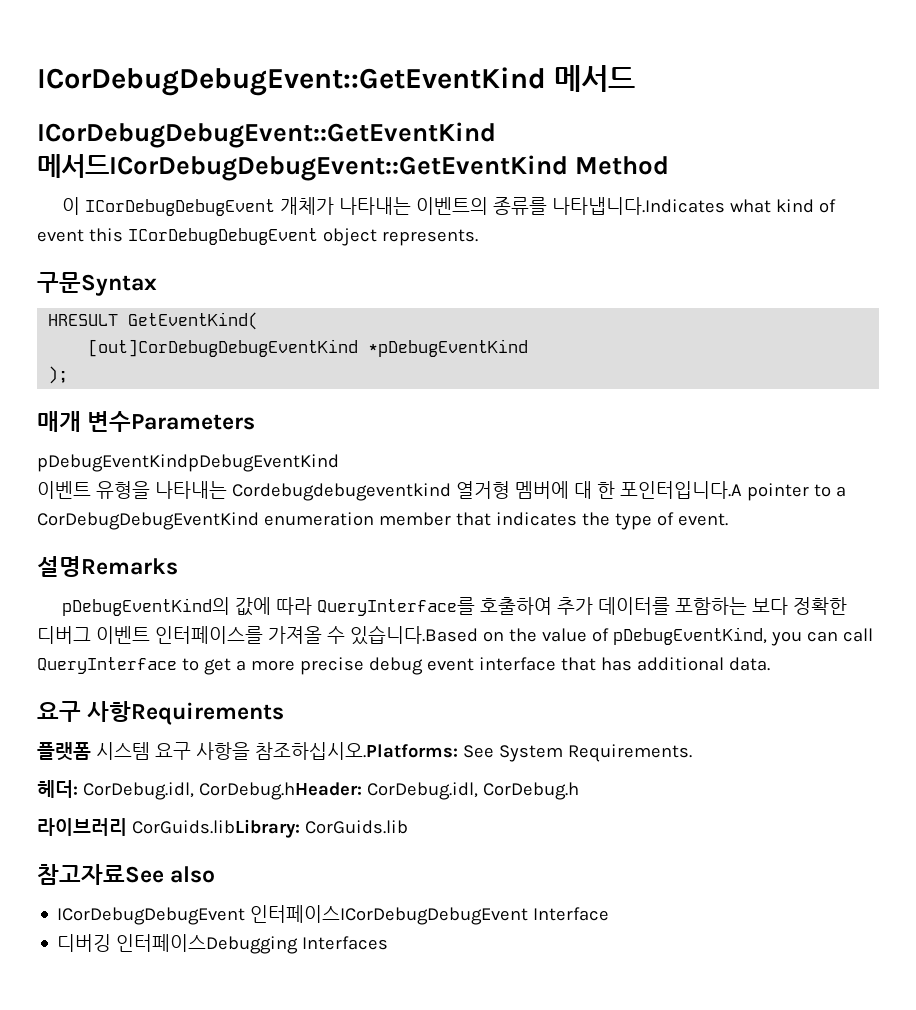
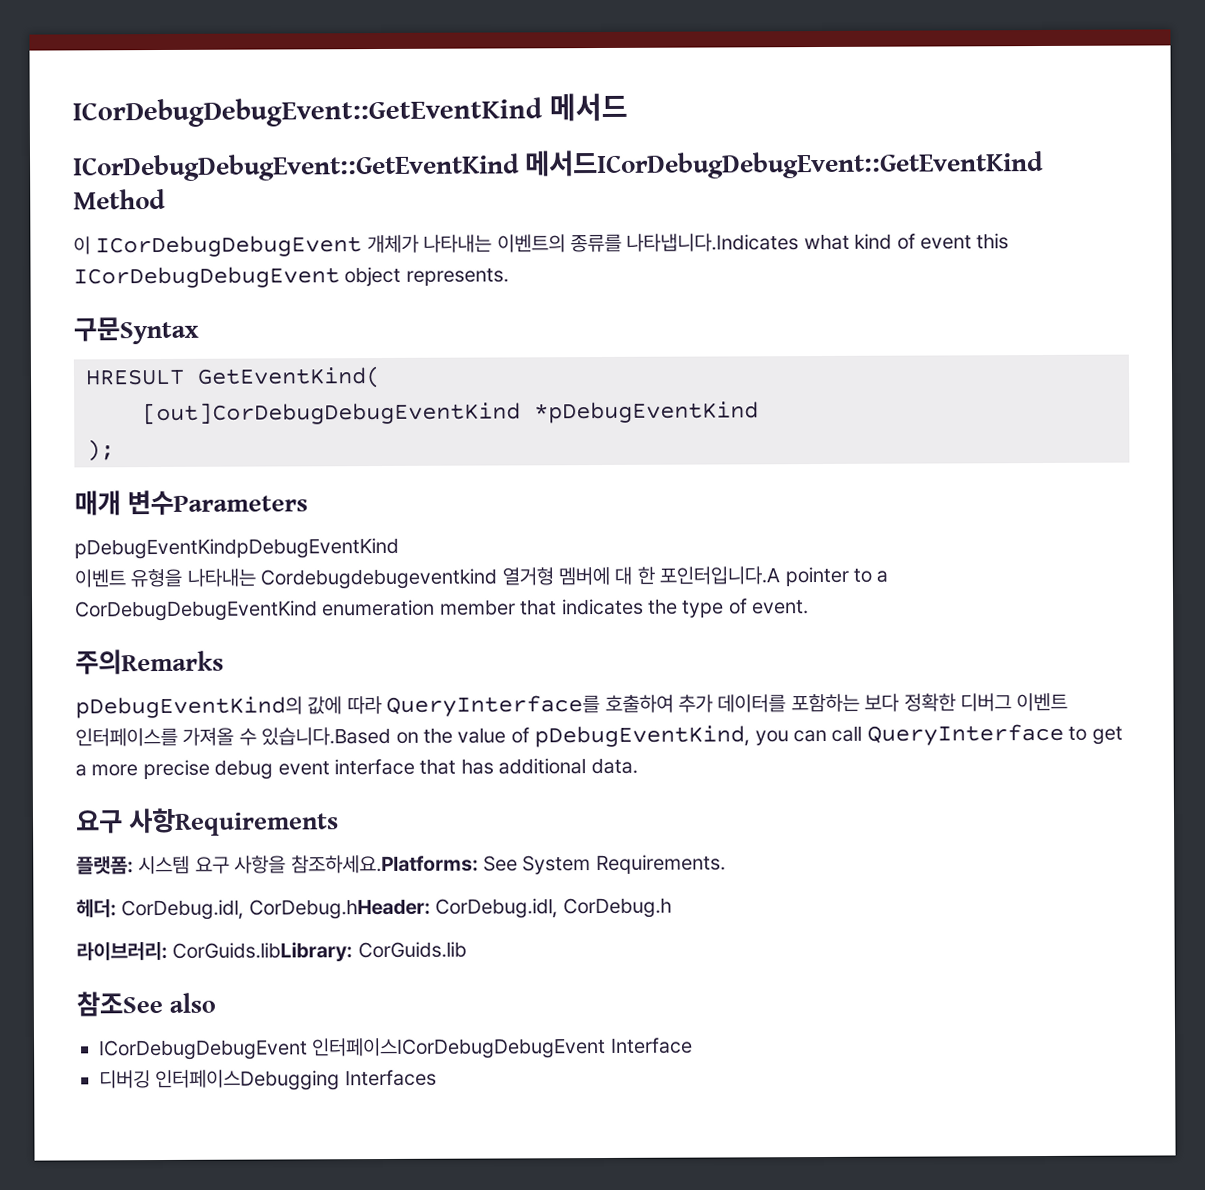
[37,556,178,577] 설명Remarks -> [75,648,224,675] 주의Remarks
[37,742,91,761] 플랫폼 -> [76,856,134,875] 플랫폼:
[254,742,458,760] 참조하십시오.Platforms: -> [290,854,479,874] 참조하세요.Platforms:
[37,818,127,836] 라이브러리 -> [76,941,168,961] 라이브러리:
[37,864,164,885] 참고자료See -> [76,990,163,1017] 참조See

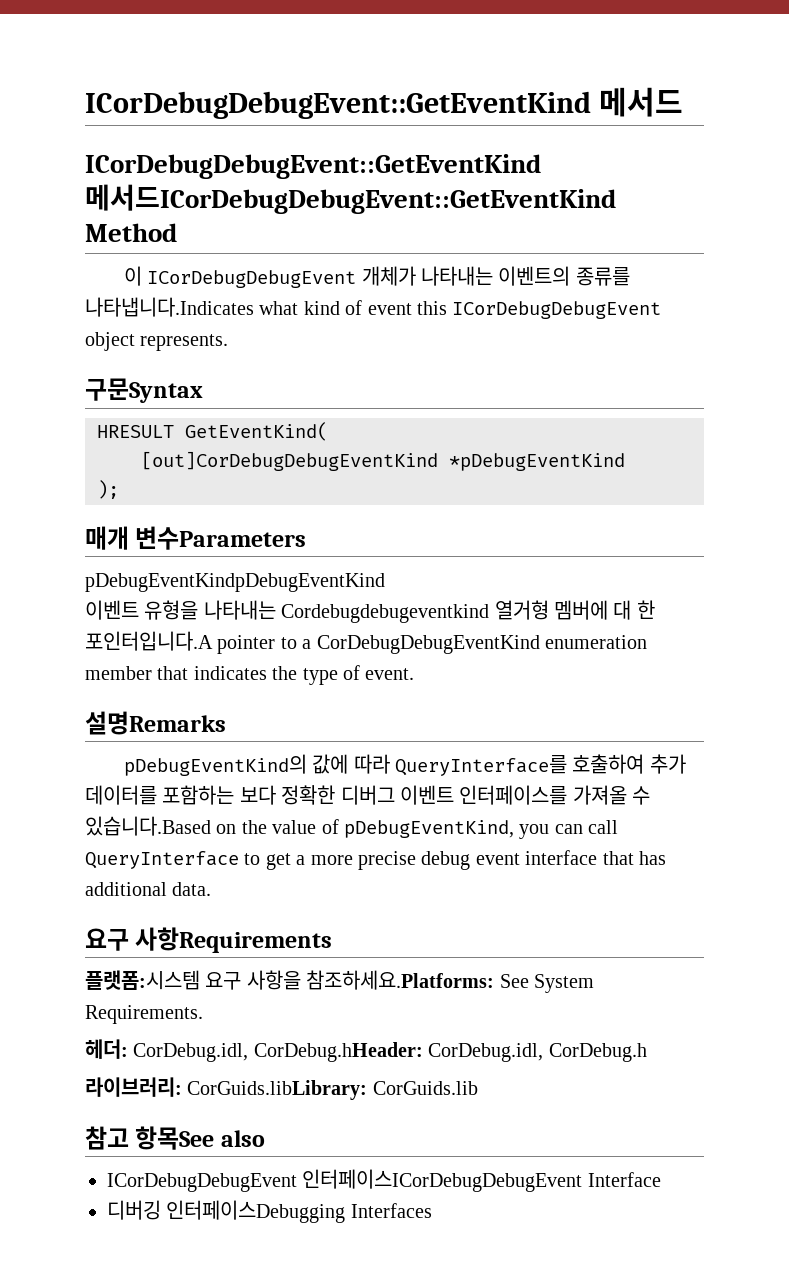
[75,648,224,675] 주의Remarks -> [85,711,226,735] 설명Remarks
[76,855,191,875] 플랫폼: 시스템 -> [85,970,200,990] 플랫폼:시스템
[76,990,163,1017] 참조See -> [85,1126,215,1150] 참고 항목See

